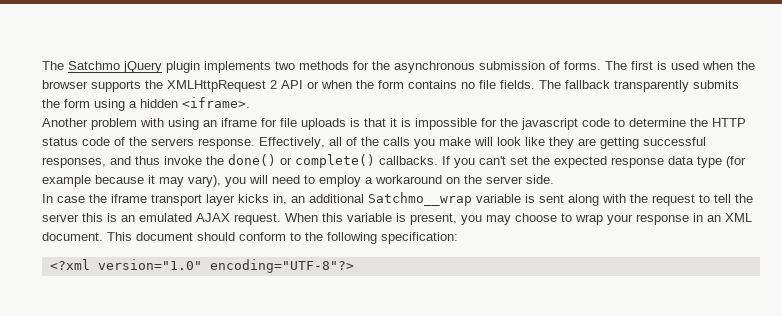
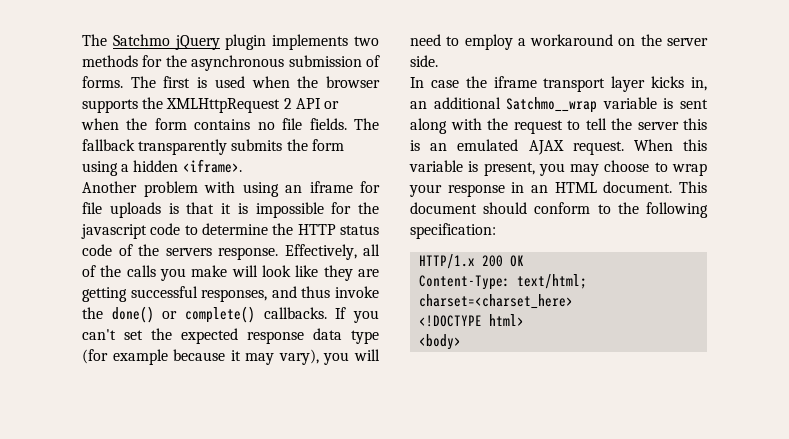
[725,213,752,222] XML -> [554,182,597,193] HTML
[49,259,354,273] <?xml version="1.0" encoding="UTF-8"?> -> [419,254,525,269] [419,274,588,290] [419,294,574,309] [419,314,525,327] [419,334,462,350] HTTP/1.x 200 OK // Content-Type: text/html; charset=<charset_here> // <!DOCTYPE html> // <body>

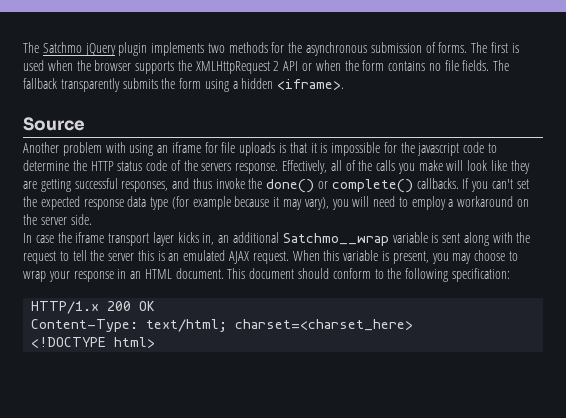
(242, 166) none -> [23,117,85,131] // Source
[419,334,462,350] // <body> -> (156, 342) none

